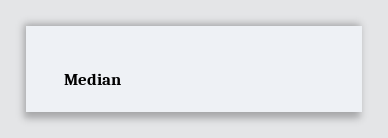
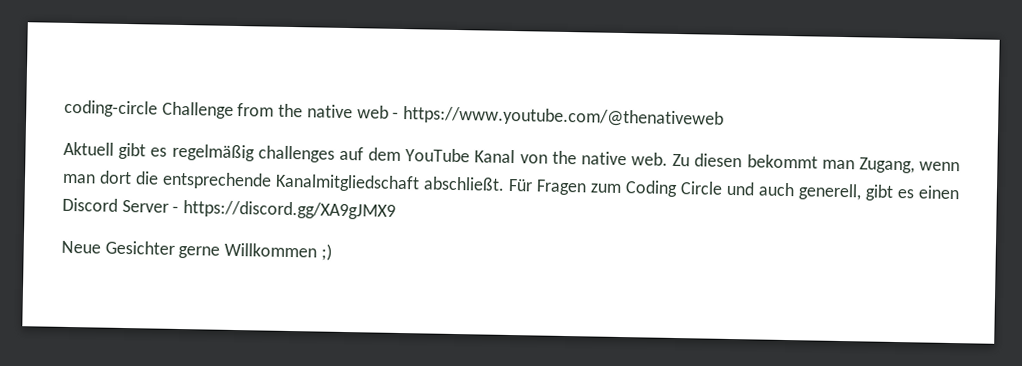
[64,73,121,85] Median -> [64,99,725,128] [63,141,960,174] [62,170,960,201] [62,197,397,220] [61,240,332,261] coding-circle Challenge from the native web - https://www.youtube.com/@thenativeweb // Aktuell gibt es regelmäßig challenges auf dem YouTube Kanal von the native web. Zu diesen bekommt man Zugang, wenn man dort die entsprechende Kanalmitgliedschaft abschließt. Für Fragen zum Coding Circle und auch generell, gibt es einen Discord Server - https://discord.gg/XA9gJMX9 // Neue Gesichter gerne Willkommen ;)

